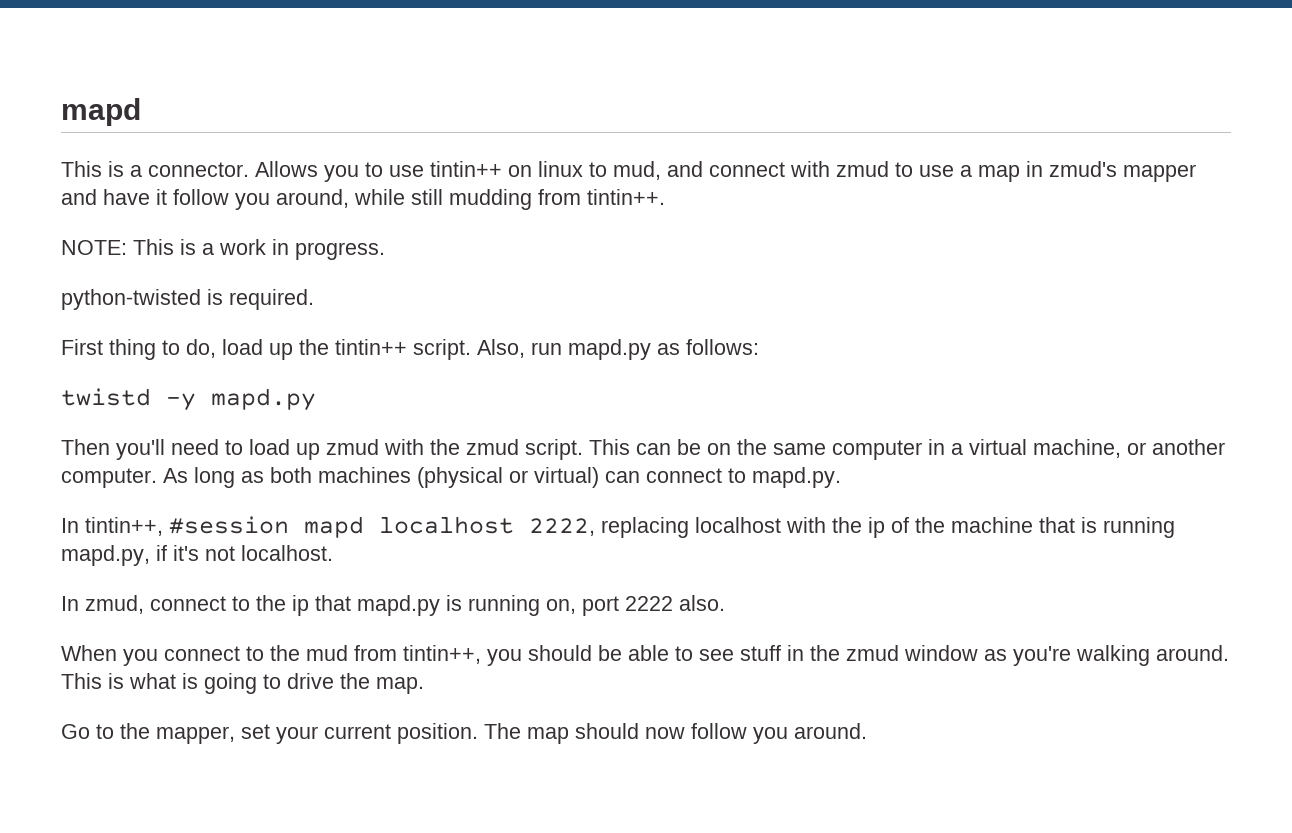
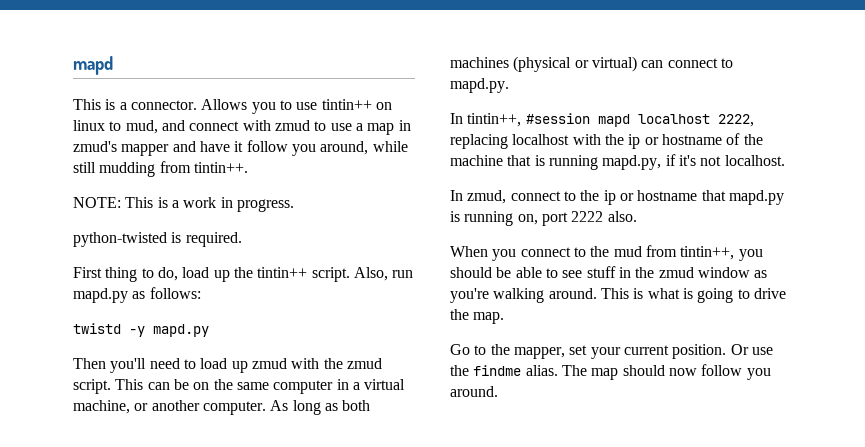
(885, 527) none -> [644,134,722,145] or hostname
(309, 605) none -> [619,190,698,201] or hostname
(478, 733) none -> [730,344,773,355] [450,365,558,376] Or use the findme alias.

